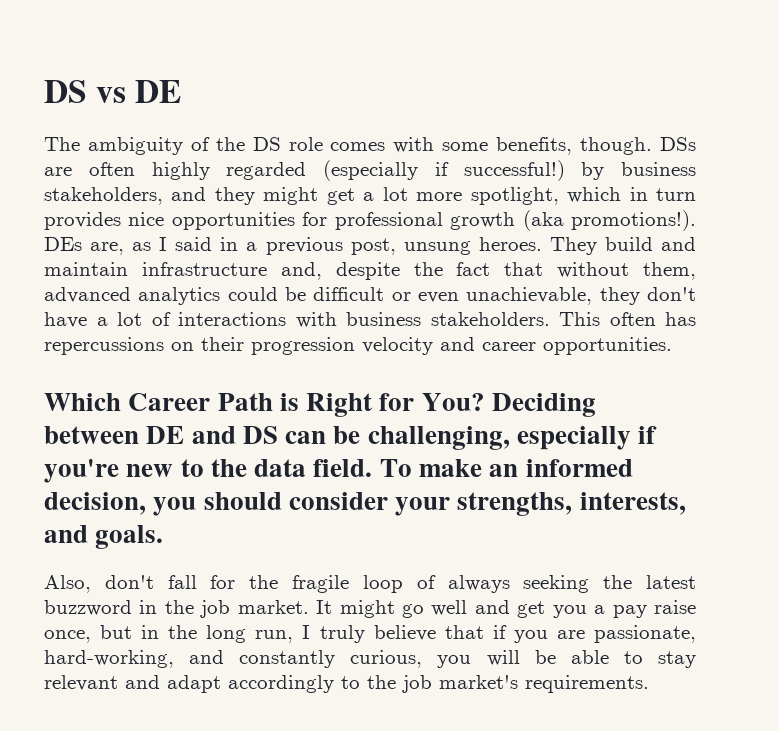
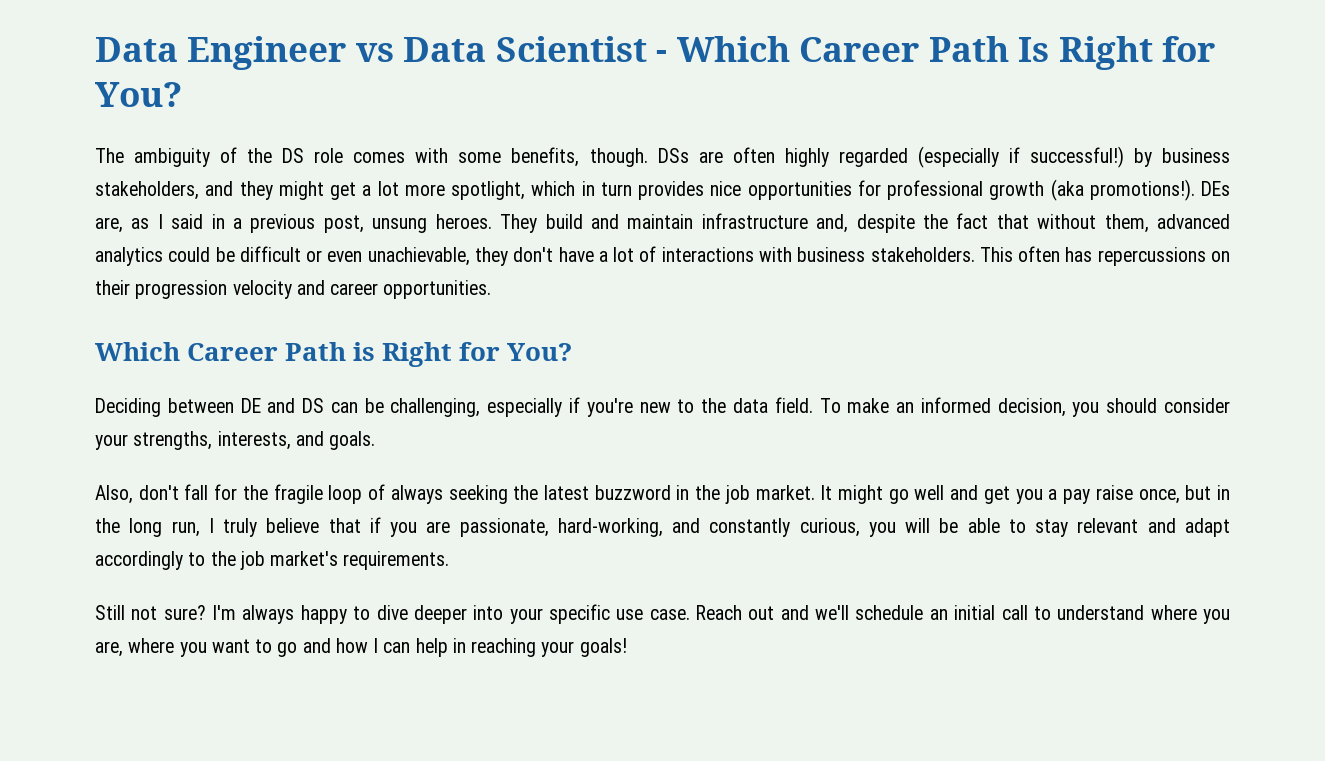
[44,80,182,103] DS vs DE -> [95,36,1215,70] [95,82,182,107] Data Engineer vs Data Scientist - Which Career Path Is Right for You?
(485, 402) none -> (573, 352) //
(649, 684) none -> [95,604,1230,624] [95,638,627,657] // Still not sure? I'm always happy to dive deeper into your specific use case. Reach out and we'll schedule an initial call to understand where you are, where you want to go and how I can help in reaching your goals!

